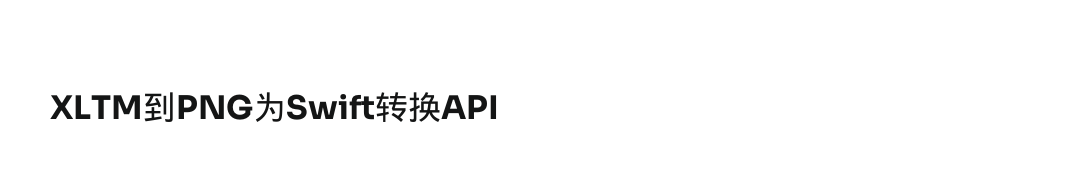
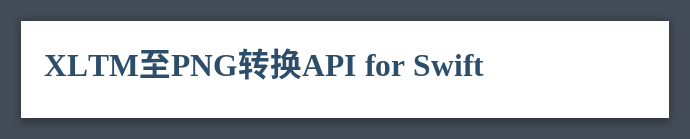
[143,92,499,122] 到PNG为Swift转换API -> [139,48,485,80] 至PNG转换API for Swift

